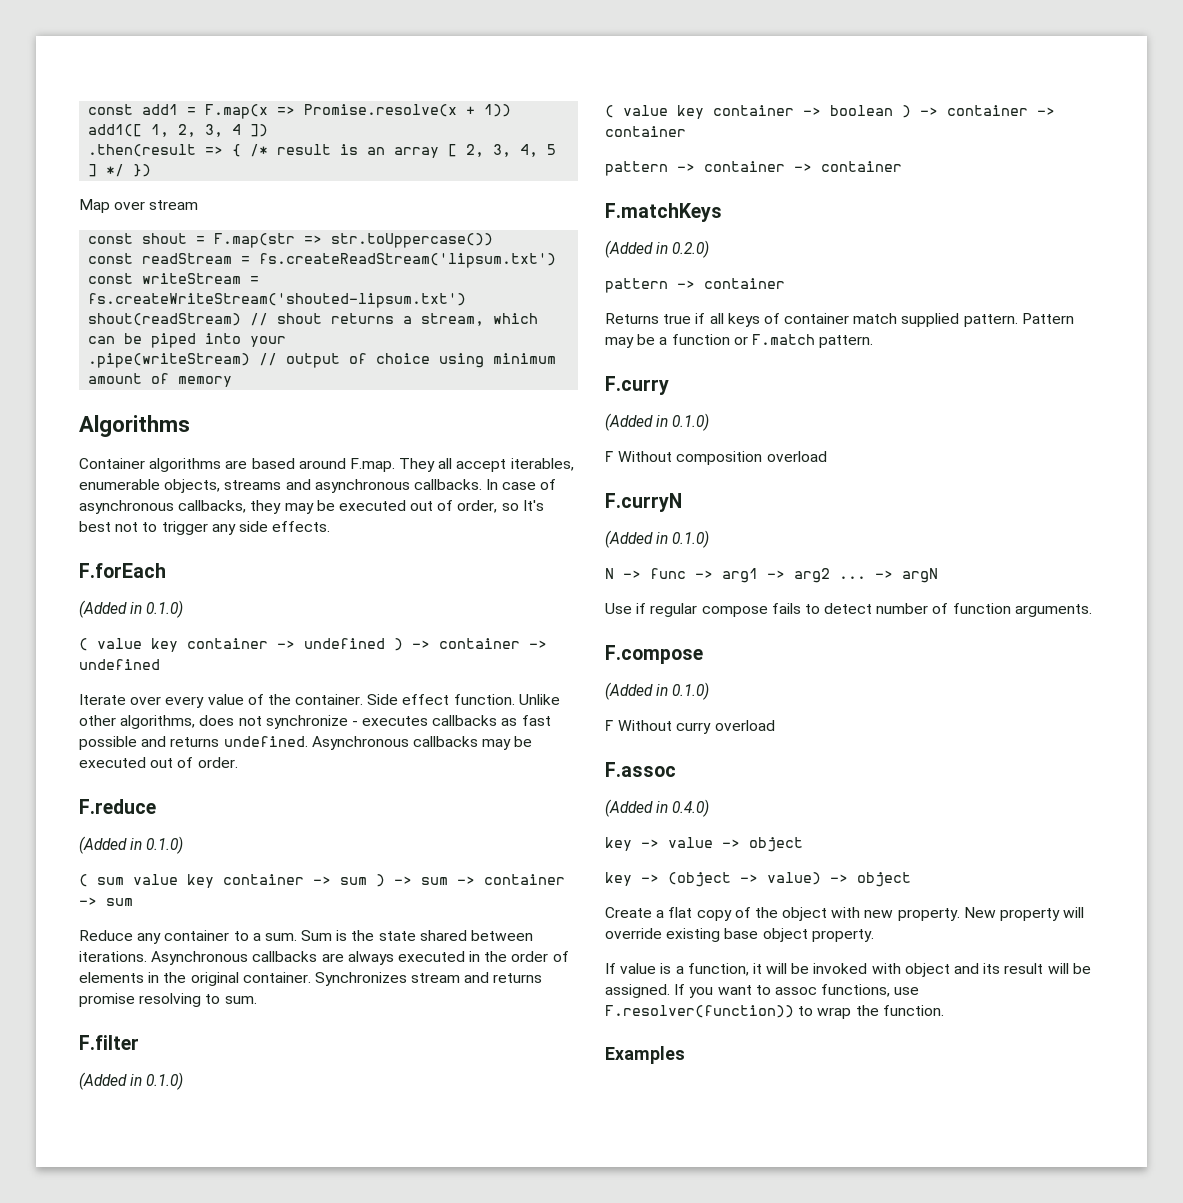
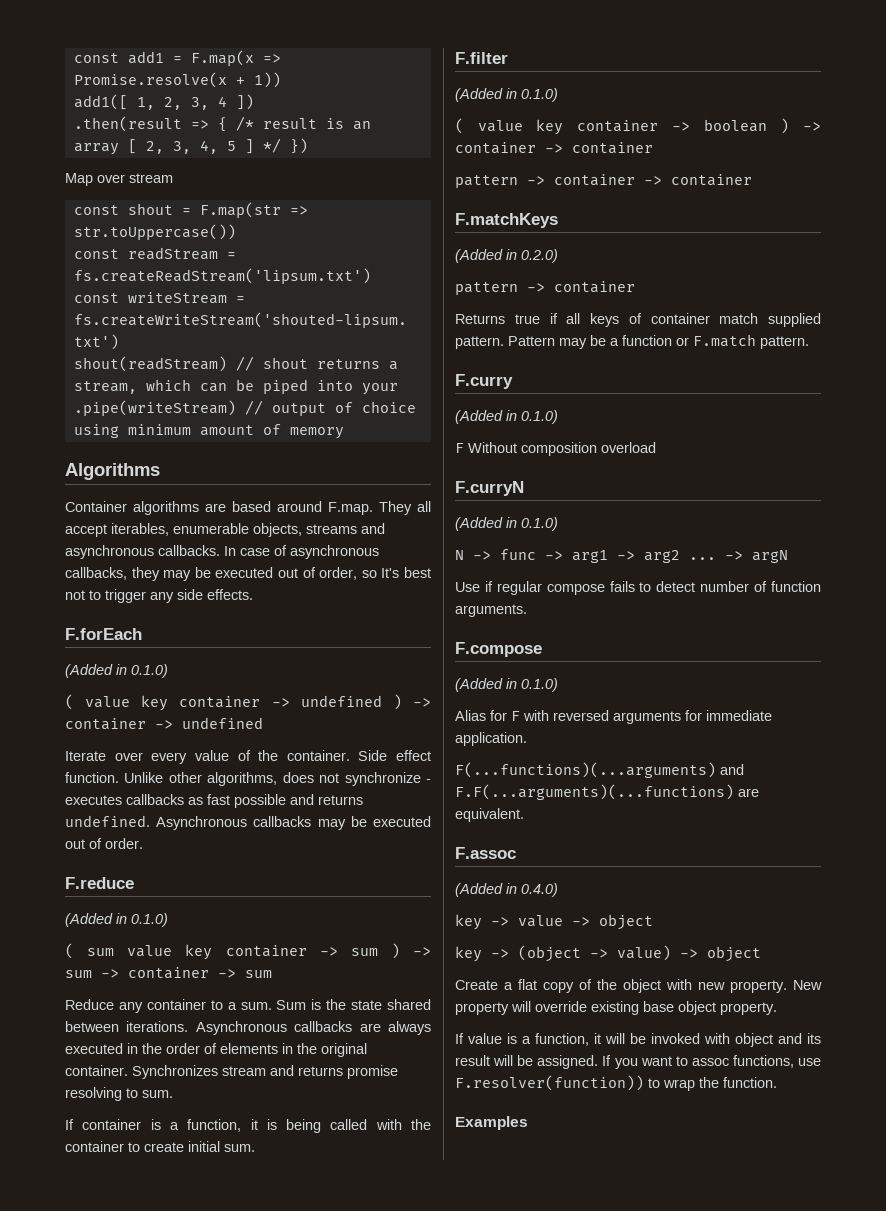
(257, 1000) none -> [65,1119,432,1133] [65,1141,255,1152] // If container is a function, it is being called with the container to create initial sum.
[605,720,775,734] F Without curry overload -> [455,710,772,724] [455,732,527,746] [455,762,744,778] [455,784,759,800] [455,808,524,822] Alias for F with reversed arguments for immediate application. // F(...functions)(...arguments) and F.F(...arguments)(...functions) are equivalent.

